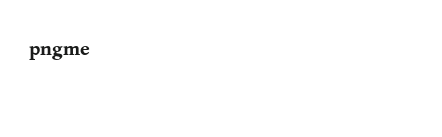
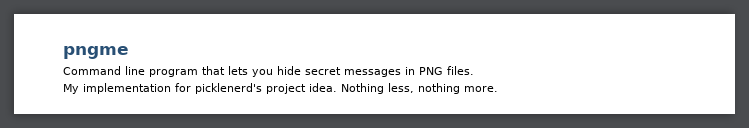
(90, 53) none -> [63,66,474,77] [63,83,498,94] // Command line program that lets you hide secret messages in PNG files. // My implementation for picklenerd's project idea. Nothing less, nothing more.

